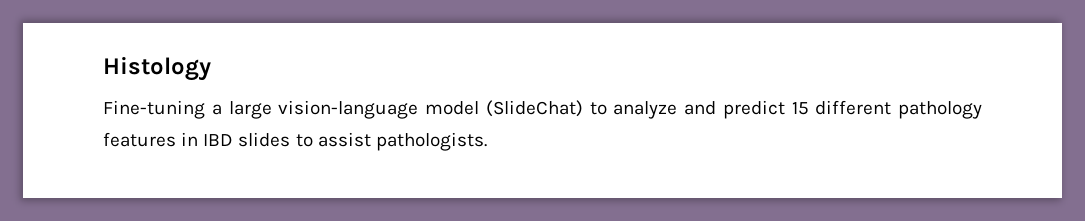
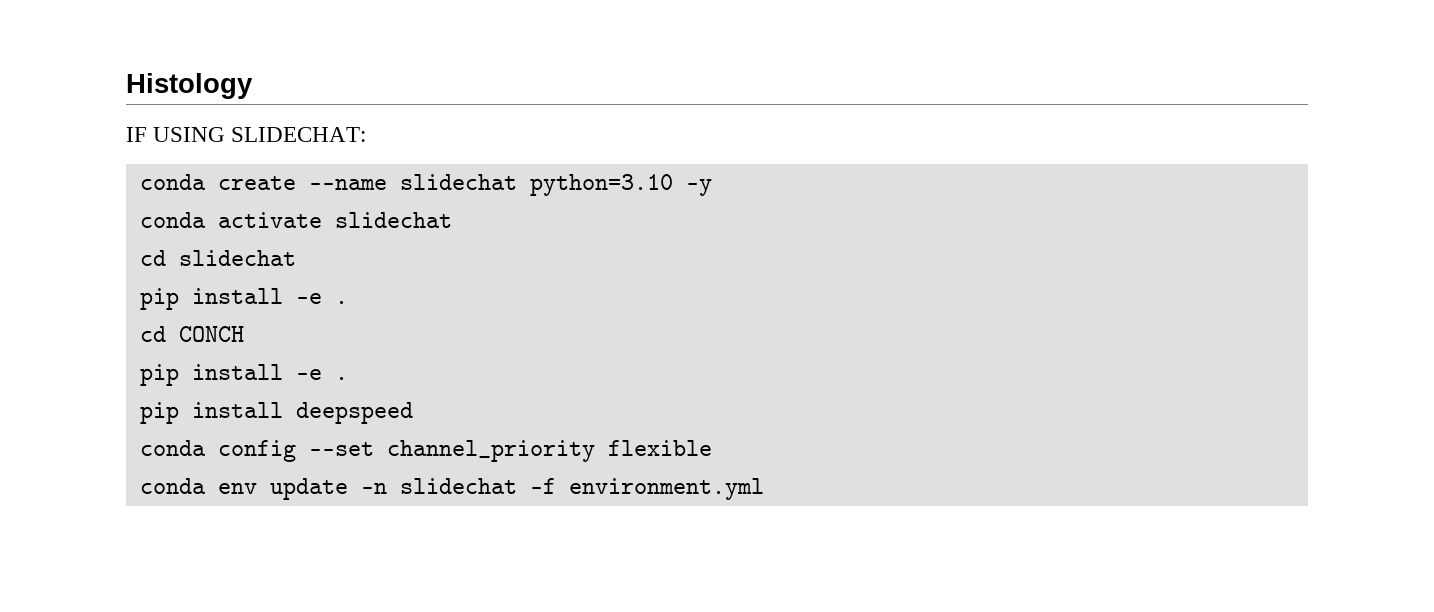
[103,100,982,119] [103,132,487,151] Fine-tuning a large vision-language model (SlideChat) to analyze and predict 15 different pathology features in IBD slides to assist pathologists. -> [126,127,367,142] [139,174,712,196] [139,212,452,228] [139,250,296,266] [139,288,348,310] [139,326,244,342] [139,364,348,386] [139,402,413,424] [139,440,712,462] [139,478,764,500] IF USING SLIDECHAT: // conda create --name slidechat python=3.10 -y // conda activate slidechat // cd slidechat // pip install -e . // cd CONCH // pip install -e . // pip install deepspeed // conda config --set channel_priority flexible // conda env update -n slidechat -f environment.yml

